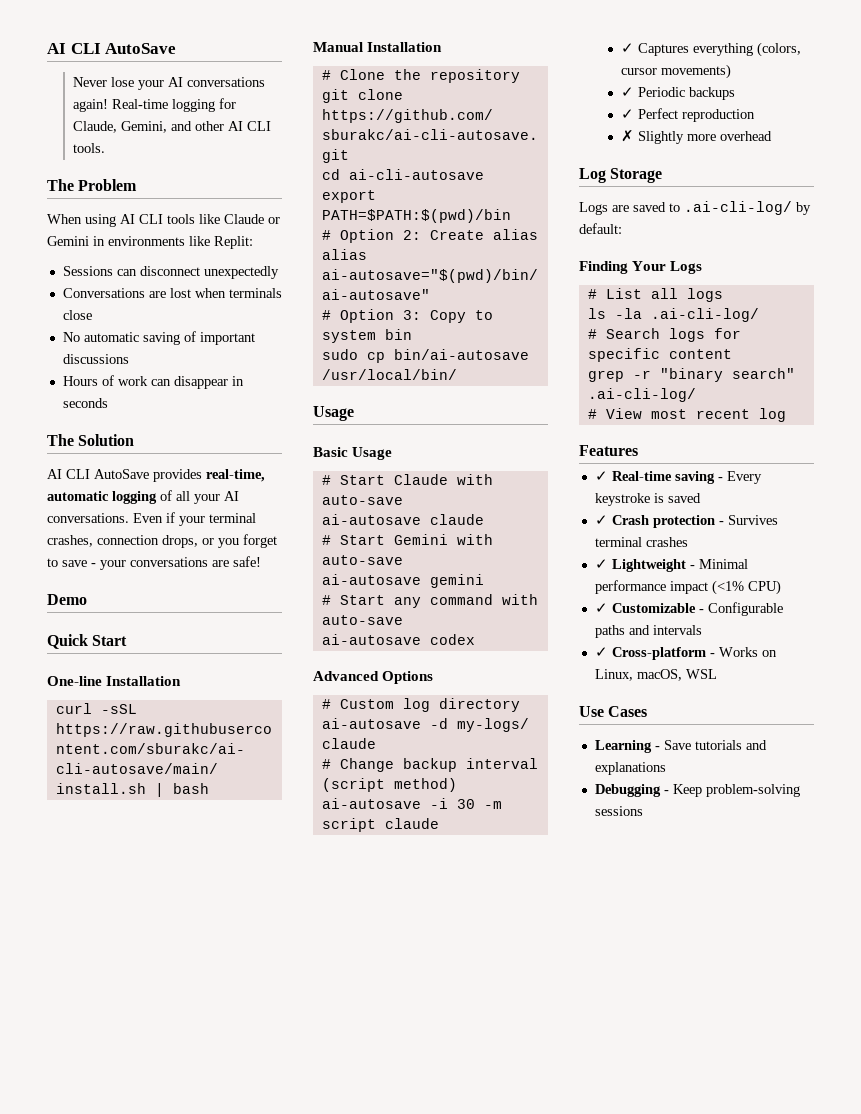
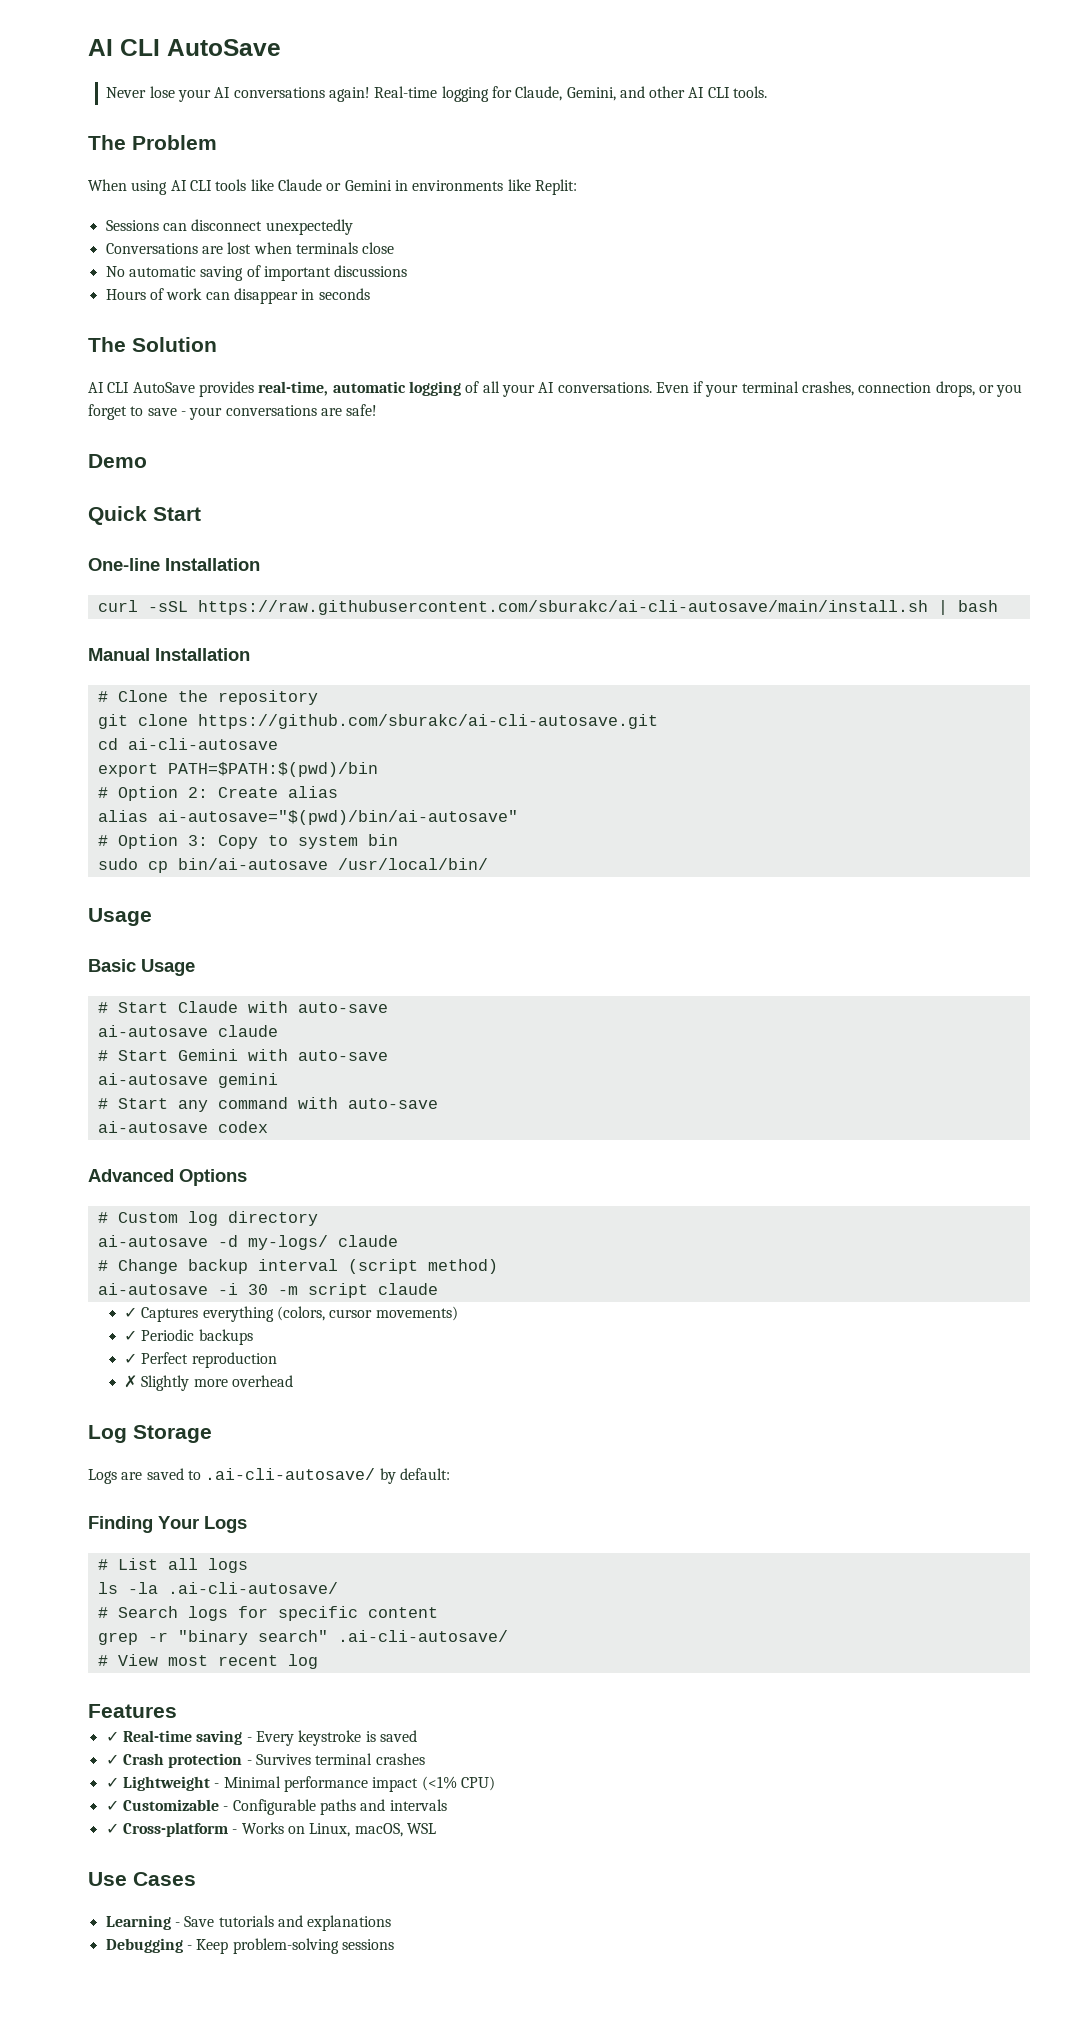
[684,201,792,215] .ai-cli-log/ -> [205,1468,376,1480] .ai-cli-autosave/
[650,308,759,322] .ai-cli-log/ -> [167,1582,338,1594] .ai-cli-autosave/
[587,388,696,402] .ai-cli-log/ -> [337,1630,508,1642] .ai-cli-autosave/

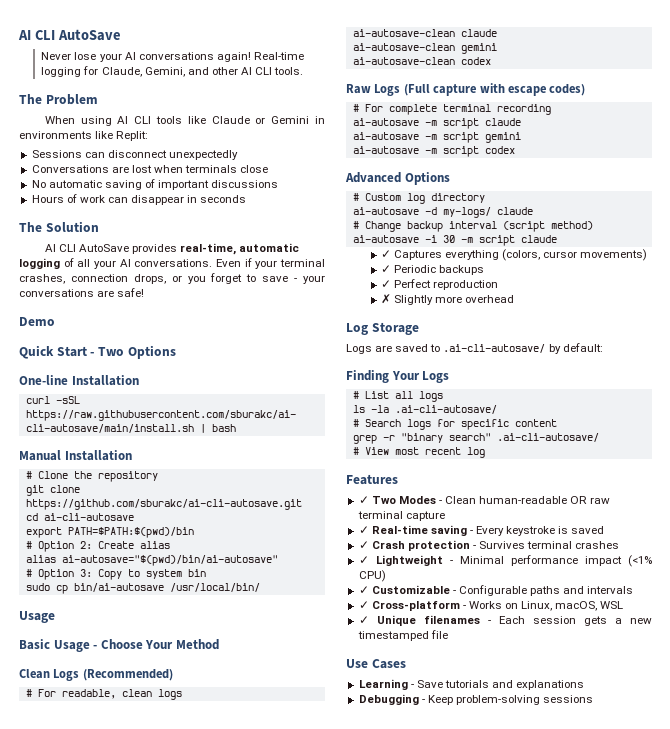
(201, 514) none -> [90,345,176,359] - Two Options
[97,1001,388,1013] [97,1025,278,1037] [97,1049,388,1061] [97,1073,278,1088] [97,1097,438,1112] [97,1121,208,1133] // # Start Claude with auto-save // ai-autosave claude // # Start Gemini with auto-save // ai-autosave gemini // # Start any command with auto-save // ai-autosave -> [93,639,219,650] [19,669,173,681] [25,689,182,700] [352,29,497,37] [352,43,497,54] [352,57,491,65] [346,83,586,96] [352,104,551,115] [352,118,521,129] [352,132,521,143] [352,146,479,157] - Choose Your Method // Clean Logs (Recommended) // # For readable, clean logs // ai-autosave-clean claude // ai-autosave-clean gemini // ai-autosave-clean codex // Raw Logs (Full capture with escape codes) // # For complete terminal recording // ai-autosave -m script claude // ai-autosave -m script gemini // ai-autosave -m script
(177, 1711) none -> [358,496,611,504] [357,511,445,521] // ✓ Two Modes - Clean human-readable OR raw terminal capture
(436, 1828) none -> [358,615,652,626] [357,630,448,641] // ✓ Unique filenames - Each session gets a new timestamped file

